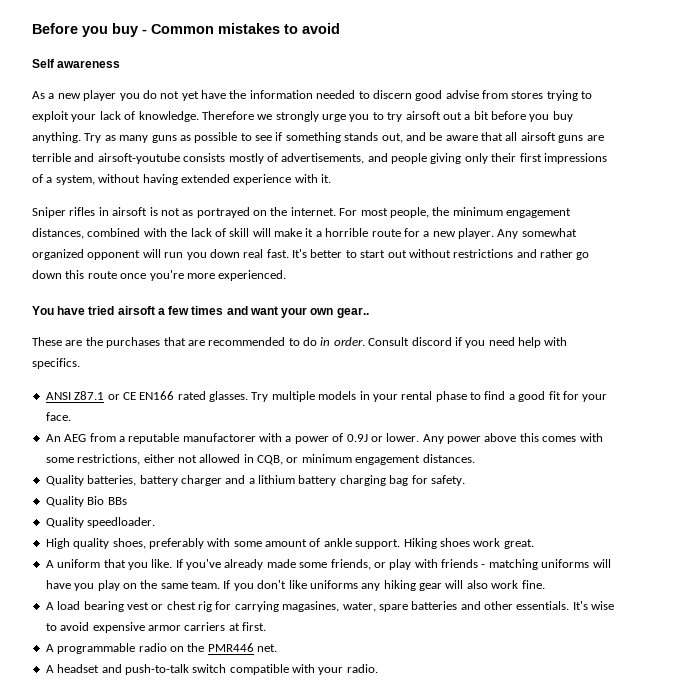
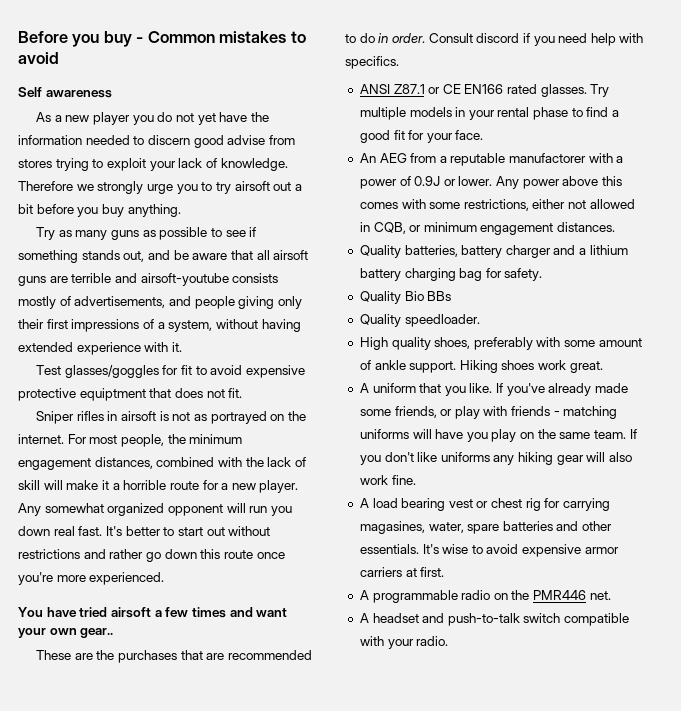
(81, 137) none -> (181, 210) //
(331, 178) none -> [36,365,306,378] [18,388,243,401] // Test glasses/goggles for fit to avoid expensive protective equiptment that does not fit.

